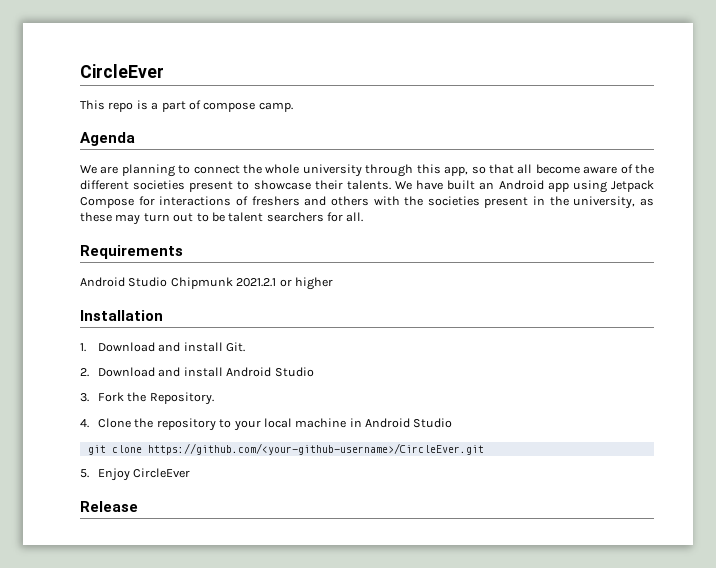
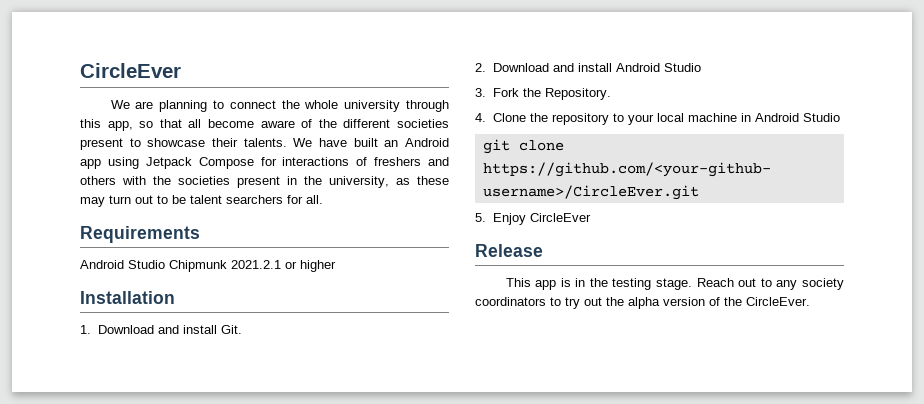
[80,64,164,78] [80,100,293,112] [80,132,135,146] CircleEver // This repo is a part of compose camp. // Agenda -> [80,63,181,78] CircleEver
(138, 506) none -> [505,278,845,290] [475,297,810,309] // This app is in the testing stage. Reach out to any society coordinators to try out the alpha version of the CircleEver.

